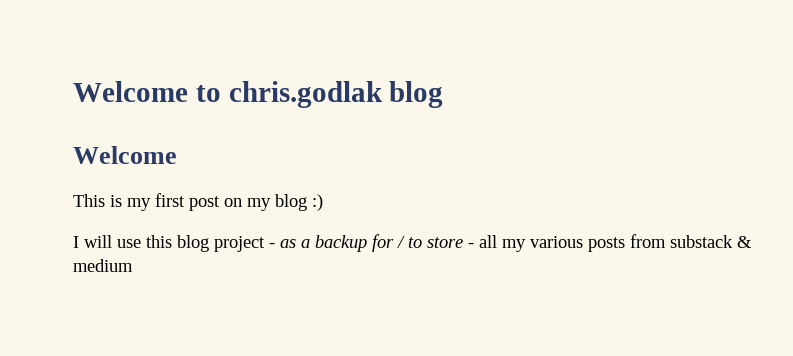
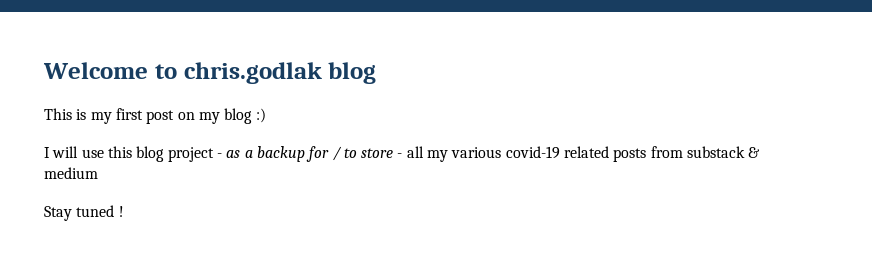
[73,146,177,164] // Welcome -> (377, 73) none
(583, 242) none -> [505,146,610,159] covid-19 related
(133, 265) none -> [44,205,124,221] // Stay tuned !

